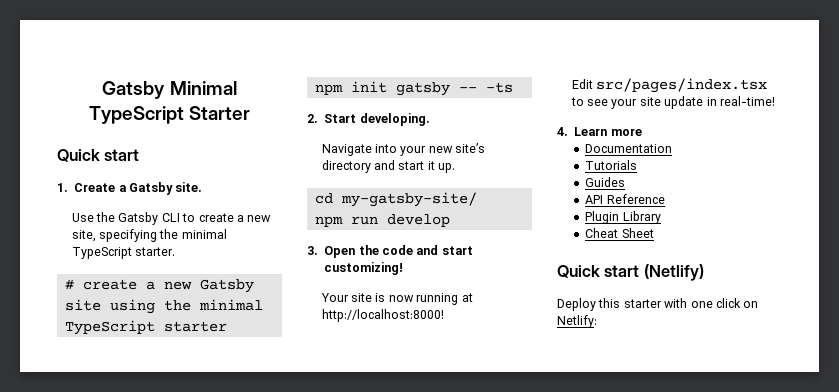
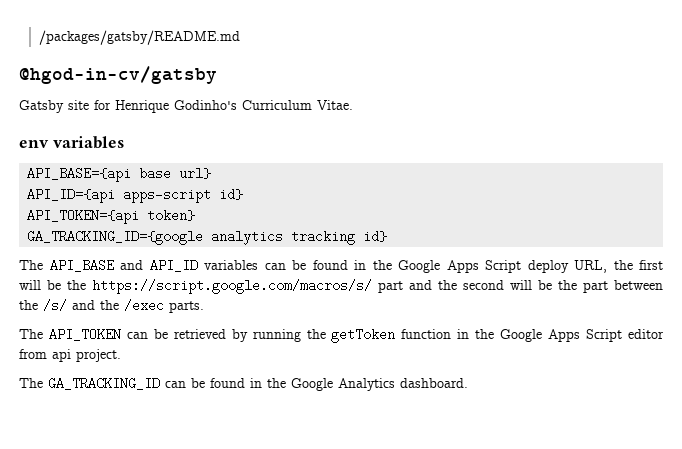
[102,81,237,99] [88,106,251,124] [57,149,140,162] [57,182,203,195] [71,212,272,225] [71,229,227,242] [71,247,176,259] [64,279,254,293] [64,299,263,314] [64,320,227,335] [314,81,513,96] [307,113,430,126] [321,143,486,156] [321,160,456,173] [314,192,477,207] [314,214,450,227] [307,245,473,258] [324,262,404,275] [320,293,473,305] [321,309,444,322] [571,78,768,93] [570,96,775,109] [557,127,642,136] [585,144,673,153] [585,160,638,170] [585,177,626,187] [585,194,665,204] [585,211,661,224] [585,228,654,238] [557,264,704,281] [557,298,759,311] [557,315,597,328] Gatsby Minimal TypeScript Starter // Quick start // 1. Create a Gatsby site. // Use the Gatsby CLI to create a new site, specifying the minimal TypeScript starter. // # create a new Gatsby site using the minimal TypeScript starter // npm init gatsby -- -ts // 2. Start developing. // Navigate into your new site’s directory and start it up. // cd my-gatsby-site/ // npm run develop // 3. Open the code and start customizing! // Your site is now running at http://localhost:8000! // Edit src/pages/index.tsx to see your site update in real-time! // 4. Learn more // Documentation // Tutorials // Guides // API Reference // Plugin Library // Cheat Sheet // Quick start (Netlify) // Deploy this starter with one click on Netlify: -> [38,30,240,45] [19,66,217,84] [19,100,353,113] [19,136,124,149] [27,167,212,182] [27,188,244,203] [27,209,196,224] [27,230,388,245] [19,259,663,273] [19,279,663,294] [19,299,204,313] [19,328,664,343] [19,349,121,362] [19,377,468,391] /packages/gatsby/README.md // @hgod-in-cv/gatsby // Gatsby site for Henrique Godinho's Curriculum Vitae. // env variables // API_BASE={api base url} // API_ID={api apps-script id} // API_TOKEN={api token} // GA_TRACKING_ID={google analytics tracking id} // The API_BASE and API_ID variables can be found in the Google Apps Script deploy URL, the first will be the https://script.google.com/macros/s/ part and the second will be the part between the /s/ and the /exec parts. // The API_TOKEN can be retrieved by running the getToken function in the Google Apps Script editor from api project. // The GA_TRACKING_ID can be found in the Google Analytics dashboard.

